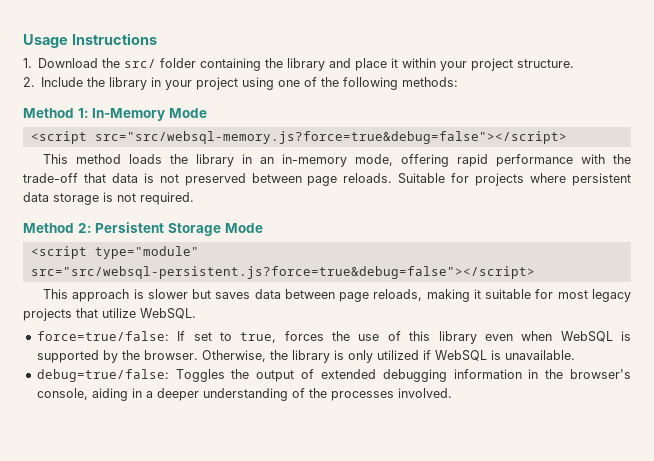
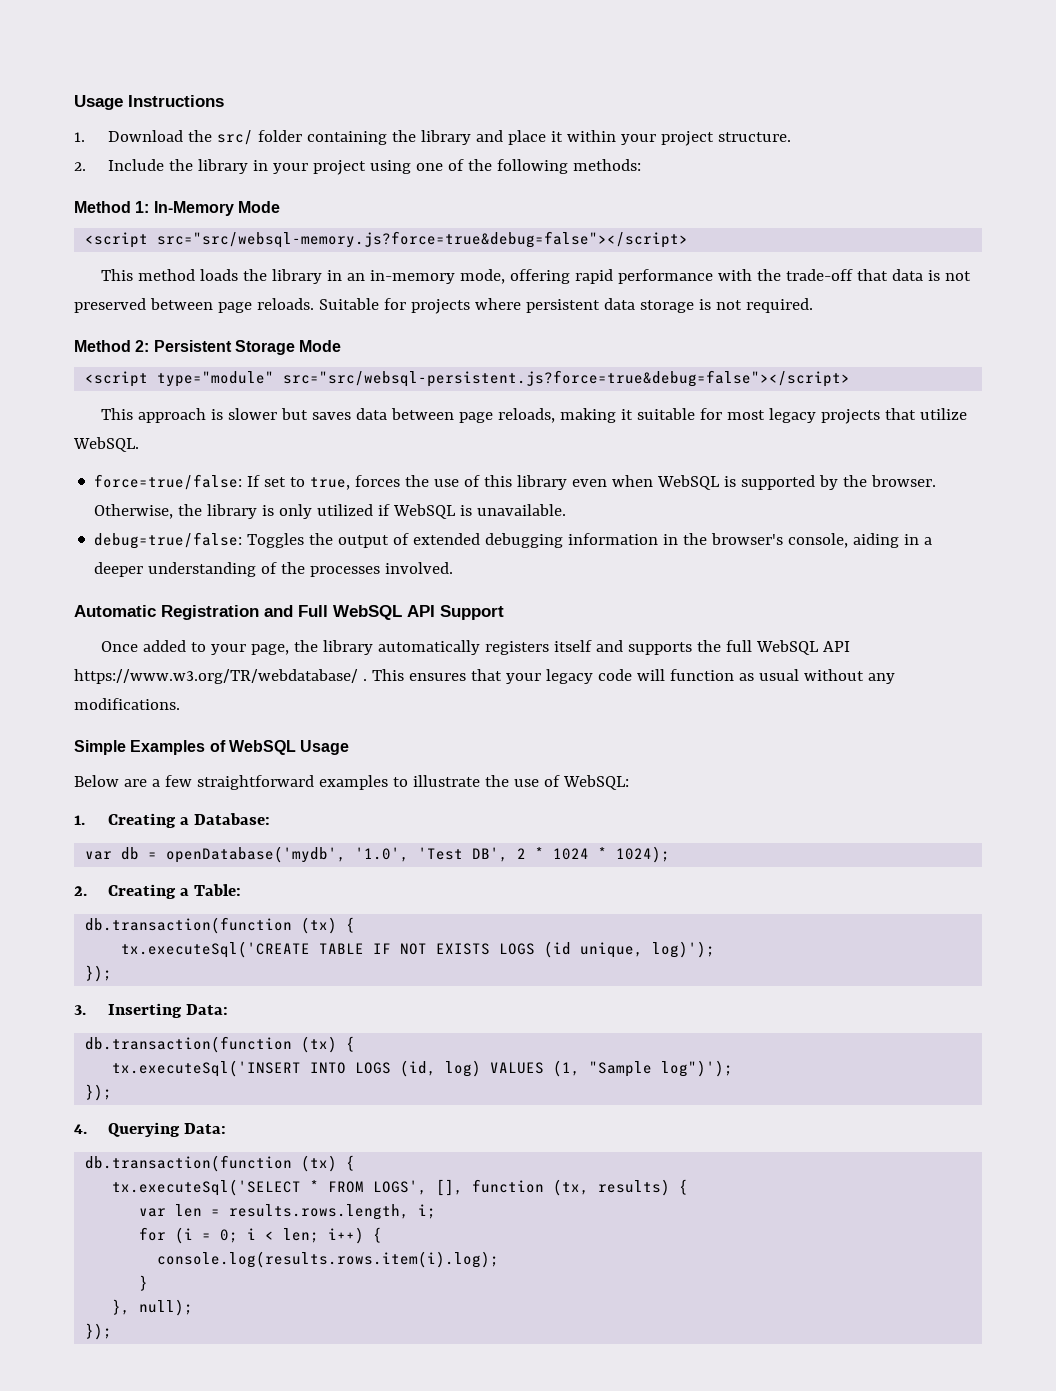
(452, 393) none -> [74,605,504,620] [101,640,851,655] [74,669,895,684] [74,698,180,710] [74,740,350,755] [74,775,629,790] [74,813,271,828] [85,846,671,863] [74,884,242,899] [85,917,356,934] [121,941,716,958] [85,965,113,982] [74,1003,229,1018] [85,1036,356,1053] [112,1060,734,1077] [85,1084,113,1101] [74,1122,227,1137] [85,1155,356,1172] [112,1179,689,1196] [139,1204,437,1220] [139,1227,383,1244] [157,1251,500,1268] [139,1275,149,1291] [112,1299,194,1316] [85,1323,113,1340] // Automatic Registration and Full WebSQL API Support // Once added to your page, the library automatically registers itself and supports the full WebSQL API https://www.w3.org/TR/webdatabase/ . This ensures that your legacy code will function as usual without any modifications. // Simple Examples of WebSQL Usage // Below are a few straightforward examples to illustrate the use of WebSQL: // 1. Creating a Database: // var db = openDatabase('mydb', '1.0', 'Test DB', 2 * 1024 * 1024); // 2. Creating a Table: // db.transaction(function (tx) { // tx.executeSql('CREATE TABLE IF NOT EXISTS LOGS (id unique, log)'); // }); // 3. Inserting Data: // db.transaction(function (tx) { // tx.executeSql('INSERT INTO LOGS (id, log) VALUES (1, "Sample log")'); // }); // 4. Querying Data: // db.transaction(function (tx) { // tx.executeSql('SELECT * FROM LOGS', [], function (tx, results) { // var len = results.rows.length, i; // for (i = 0; i < len; i++) { // console.log(results.rows.item(i).log); // } // }, null); // });

